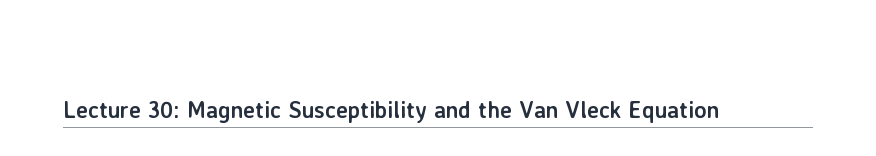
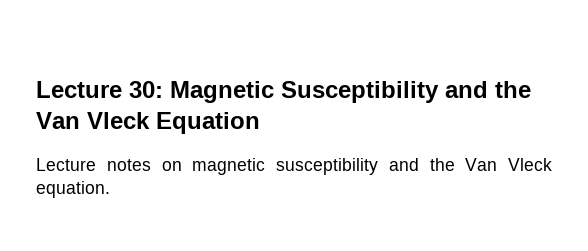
(719, 112) none -> [36,158,552,175] [36,181,110,198] // Lecture notes on magnetic susceptibility and the Van Vleck equation.

